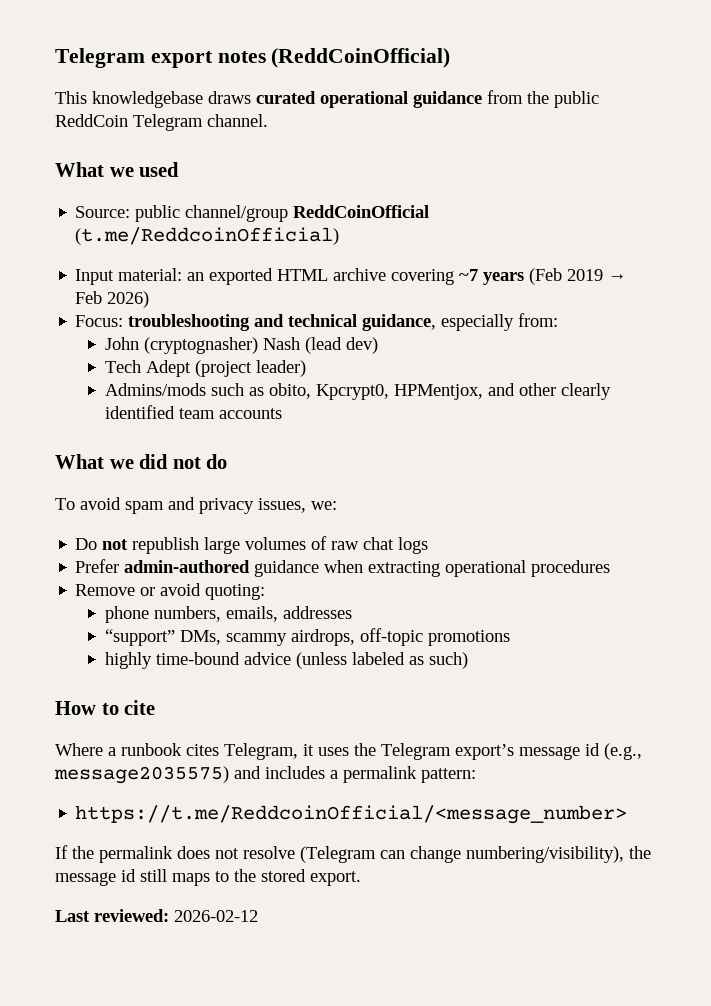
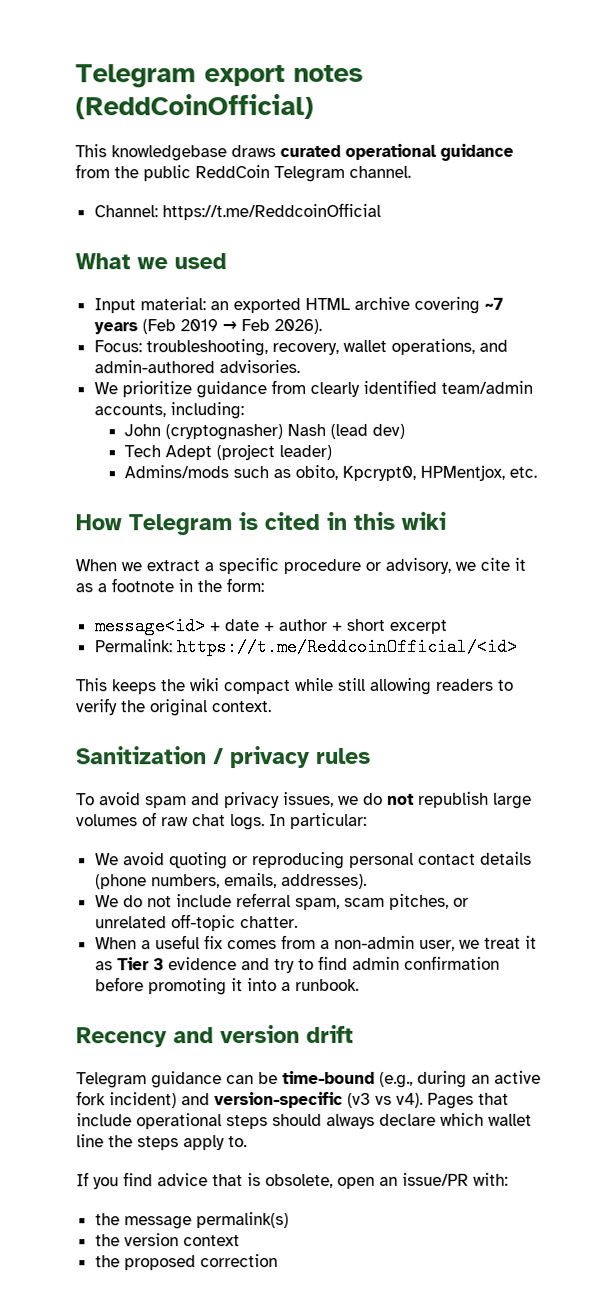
(268, 120) none -> [93,202,381,221] // Channel: https://t.me/ReddcoinOfficial
[75,205,430,222] [75,227,340,245] // Source: public channel/group ReddCoinOfficial (t.me/ReddcoinOfficial) -> (227, 261) none
[107,291,150,308] 2026) -> [273,318,322,335] 2026).
[128,313,559,331] troubleshooting and technical guidance, especially from: -> [145,338,508,357] [93,360,300,374] [93,379,533,399] [93,402,244,420] troubleshooting, recovery, wallet operations, and admin-authored advisories. // We prioritize guidance from clearly identified team/admin accounts, including:
[487,383,611,400] [104,405,282,419] [55,454,228,469] and other clearly identified team accounts // What we did not do -> [509,466,538,478] [75,511,446,536] [75,557,526,575] [75,578,264,593] [93,617,447,636] [93,637,518,657] [76,677,514,695] [76,698,272,717] [76,745,371,769] etc. // How Telegram is cited in this wiki // When we extract a specific procedure or advisory, we cite it as a footnote in the form: // message<id> + date + author + short excerpt // Permalink: https://t.me/ReddcoinOfficial/<id> // This keeps the wiki compact while still allowing readers to verify the original context. // Sanitization / privacy rules
[311,501,337,510] [75,538,98,550] we: // Do -> [338,792,383,805] we do
[398,537,429,554] [75,559,611,577] [75,583,266,600] [104,606,352,623] [104,628,510,646] [104,652,468,669] [55,700,156,715] [55,743,642,760] [54,766,476,784] [75,805,628,824] [55,845,651,863] [55,869,361,886] [55,909,258,922] logs // Prefer admin-authored guidance when extracting operational procedures // Remove or avoid quoting: // phone numbers, emails, addresses // “support” DMs, scammy airdrops, off-topic promotions // highly time-bound advice (unless labeled as such) // How to cite // Where a runbook cites Telegram, it uses the Telegram export’s message id (e.g., message2035575) and includes a permalink pattern: // https://t.me/ReddcoinOfficial/<message_number> // If the permalink does not resolve (Telegram can change numbering/visibility), the message id still maps to the stored export. // Last reviewed: 2026-02-12 -> [230,812,367,831] [94,851,532,870] [94,873,367,890] [94,893,469,911] [94,914,298,932] [94,934,537,951] [94,955,500,974] [94,977,359,996] [76,1024,354,1048] [76,1070,541,1089] [76,1091,509,1109] [76,1112,532,1130] [76,1134,247,1151] [76,1172,508,1190] [94,1212,289,1230] [94,1233,240,1247] [94,1254,278,1271] logs. In particular: // We avoid quoting or reproducing personal contact details (phone numbers, emails, addresses). // We do not include referral spam, scam pitches, or unrelated off-topic chatter. // When a useful fix comes from a non-admin user, we treat it as Tier 3 evidence and try to find admin confirmation before promoting it into a runbook. // Recency and version drift // Telegram guidance can be time-bound (e.g., during an active fork incident) and version-specific (v3 vs v4). Pages that include operational steps should always declare which wallet line the steps apply to. // If you find advice that is obsolete, open an issue/PR with: // the message permalink(s) // the version context // the proposed correction

